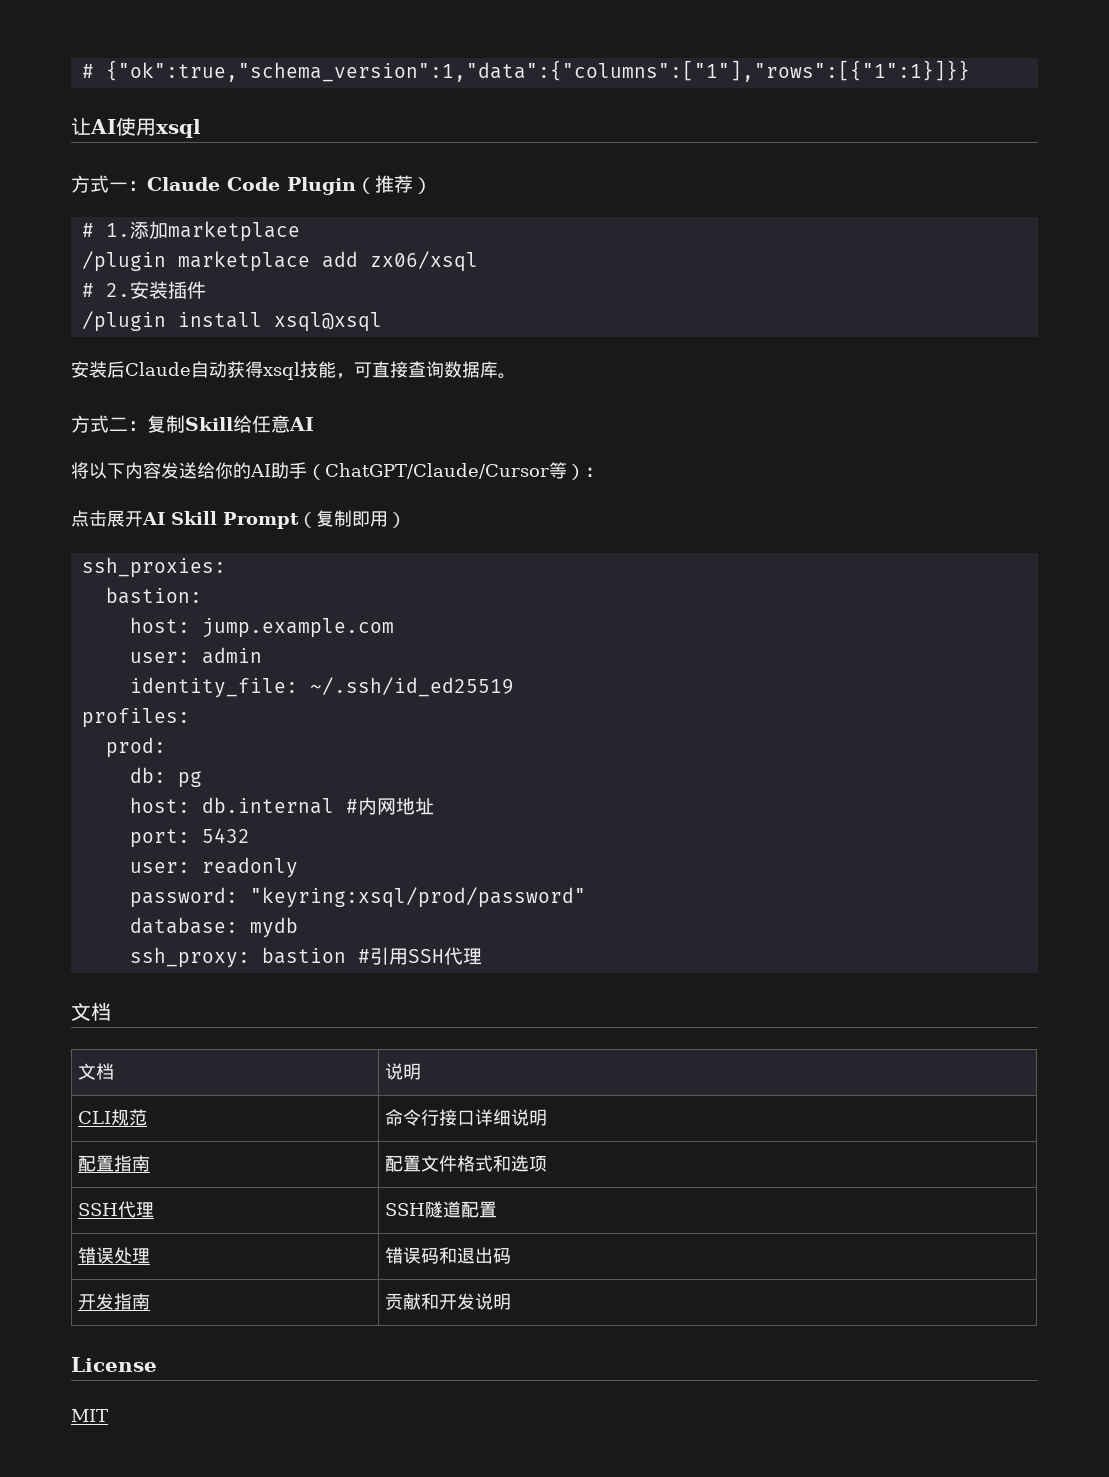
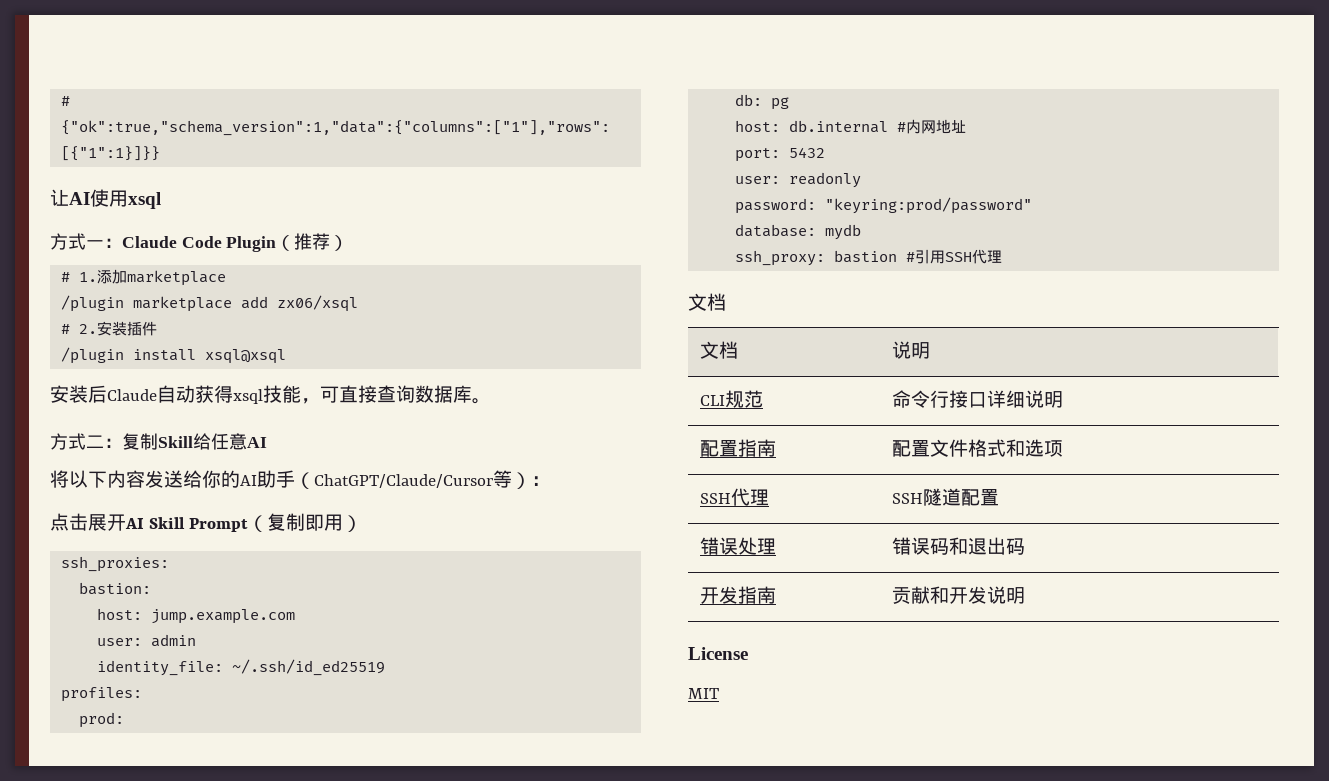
[249,887,586,908] "keyring:xsql/prod/password" -> [825,197,1033,214] "keyring:prod/password"

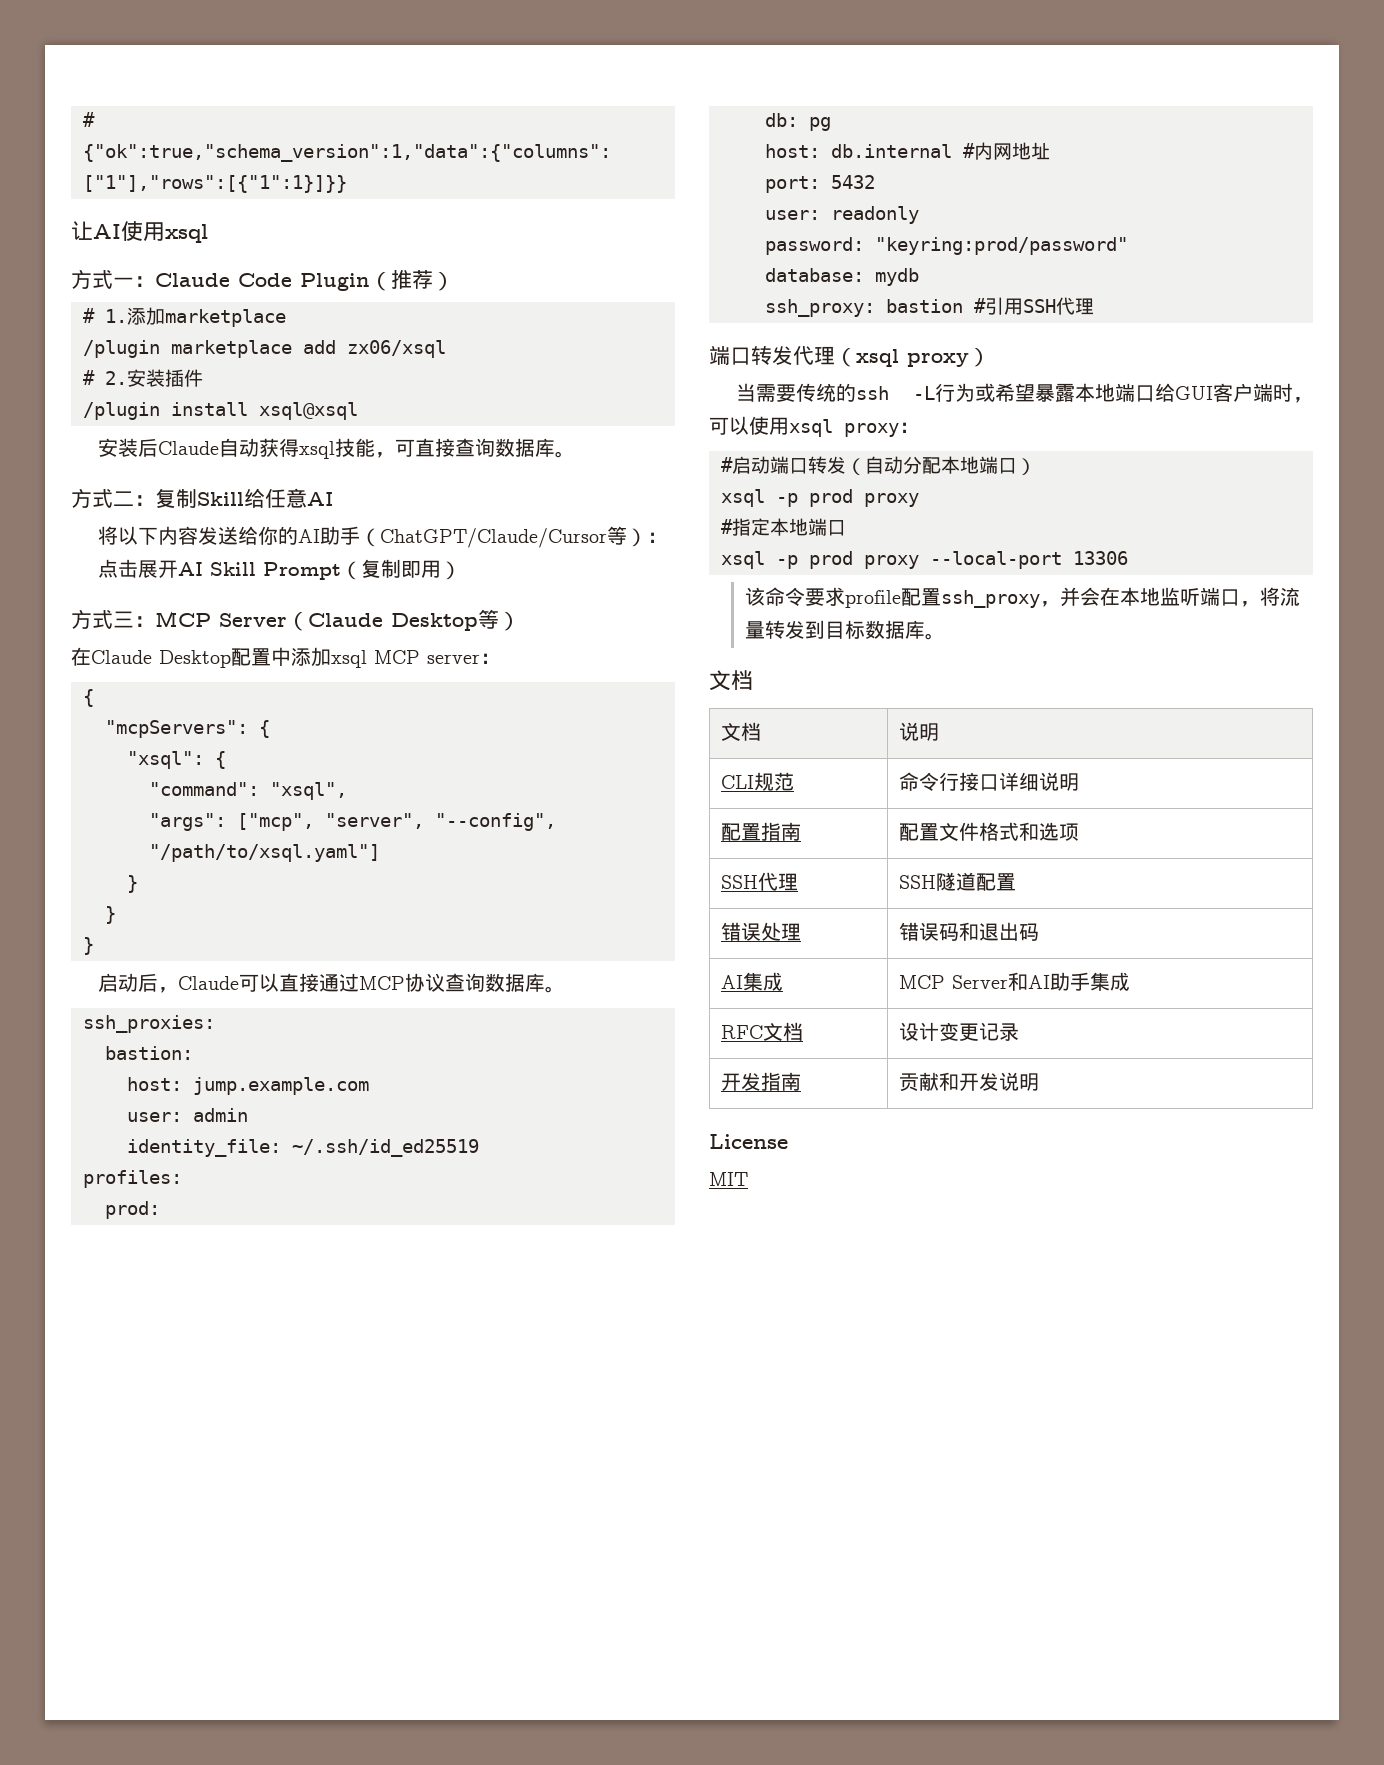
(362, 523) none -> [71,609,520,631] [71,647,500,668] [83,689,94,707] [105,720,270,738] [127,751,226,769] [149,782,347,800] [149,813,556,831] [149,844,380,862] [127,875,138,893] [105,906,116,924] [83,937,94,955] [98,973,566,993] // 方式三：MCP Server（Claude Desktop等） // 在Claude Desktop配置中添加xsql MCP server： // { // "mcpServers": { // "xsql": { // "command": "xsql", // "args": ["mcp", "server", "--config", "/path/to/xsql.yaml"] // } // } // } // 启动后，Claude可以直接通过MCP协议查询数据库。
(1003, 256) none -> [709,345,990,367] [736,383,1313,403] [709,416,919,437] [721,456,1036,475] [721,489,919,507] [721,518,846,536] [721,551,1128,569] [744,587,1300,608] [744,620,945,640] // 端口转发代理（xsql proxy） // 当需要传统的ssh -L行为或希望暴露本地端口给GUI客户端时，可以使用xsql proxy： // #启动端口转发（自动分配本地端口） // xsql -p prod proxy // #指定本地端口 // xsql -p prod proxy --local-port 13306 // 该命令要求profile配置ssh_proxy，并会在本地监听端口，将流量转发到目标数据库。
(1025, 546) none -> [720,972,783,991] [898,972,1130,991] [720,1022,803,1041] [898,1022,1019,1041] // AI集成 | MCP Server和AI助手集成 // RFC文档 | 设计变更记录

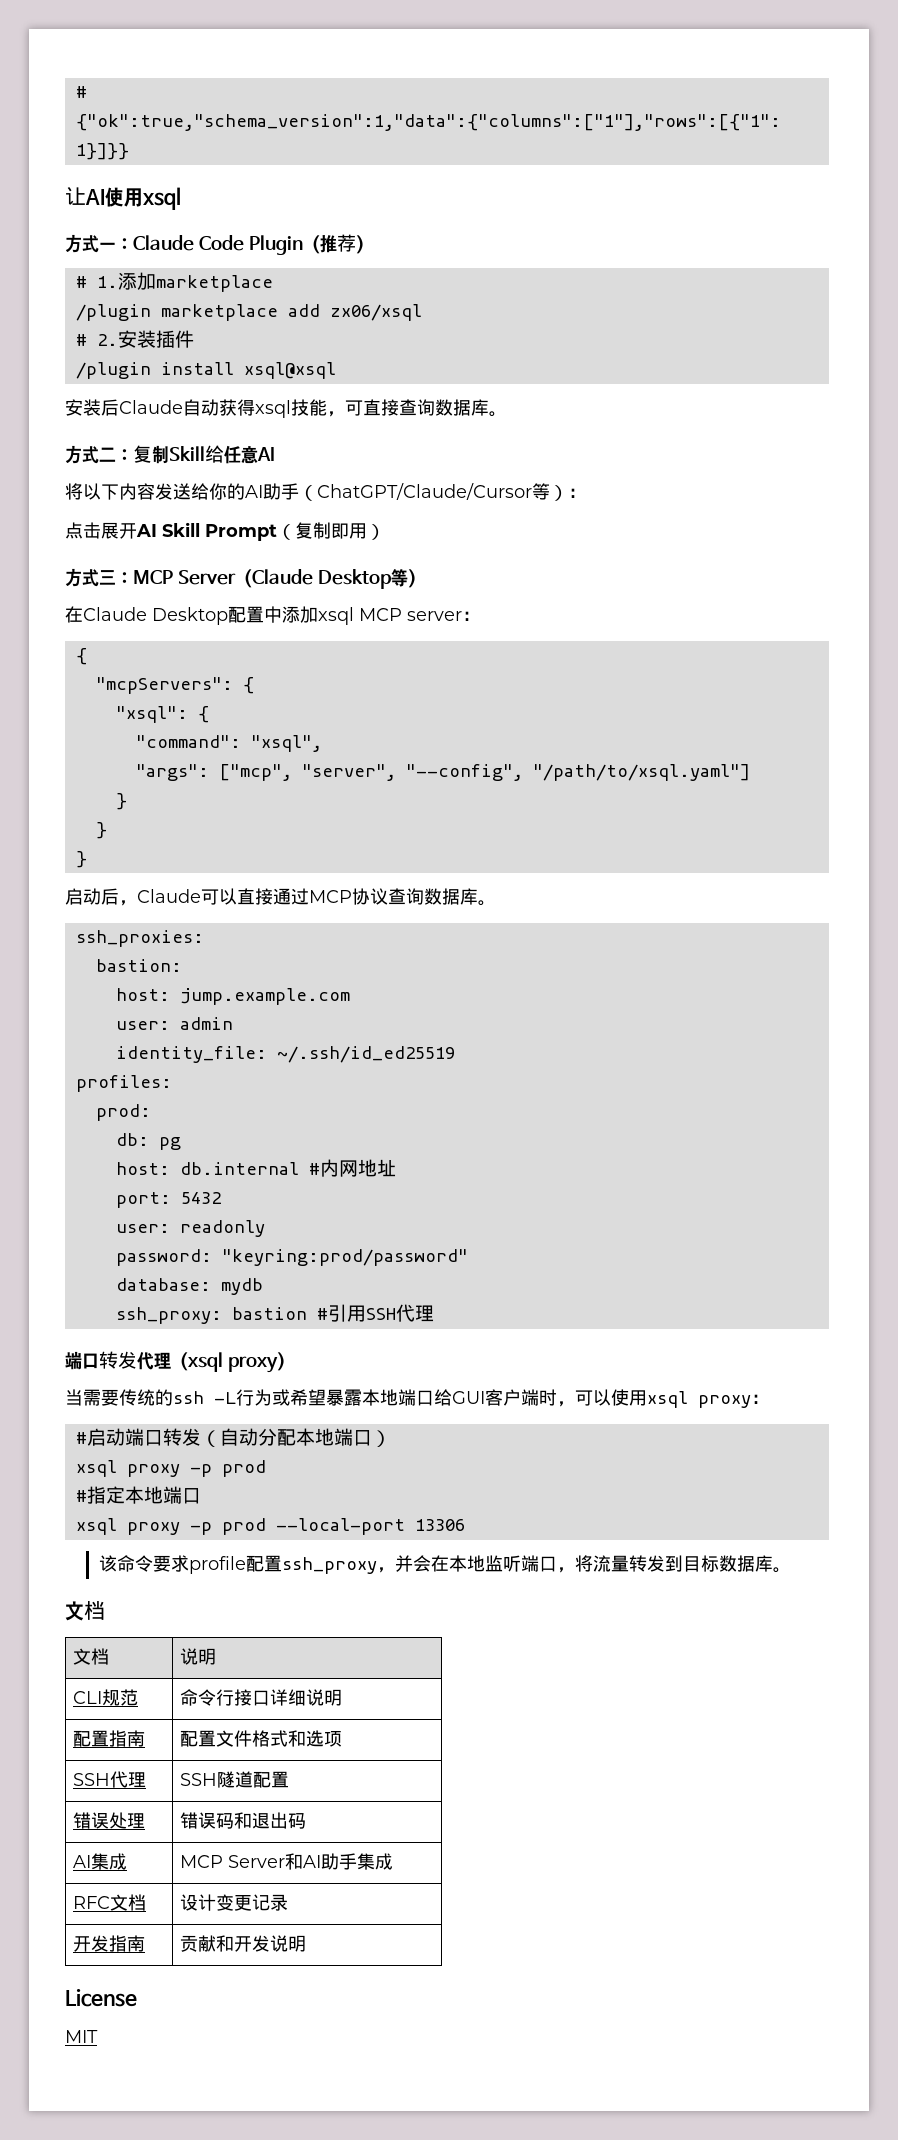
[776,489,919,507] -p prod proxy -> [126,1460,266,1477] proxy -p prod
[776,551,919,569] -p prod proxy -> [126,1518,266,1535] proxy -p prod

